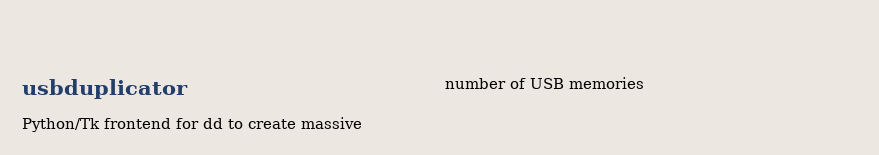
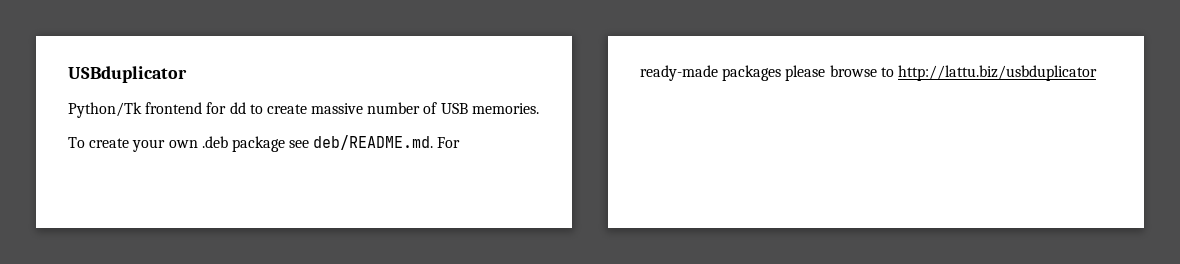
[22,79,188,99] usbduplicator -> [68,66,187,83] USBduplicator
[569,77,644,89] memories -> [471,103,539,114] [68,135,461,152] [640,65,1097,81] memories. // To create your own .deb package see deb/README.md. For ready-made packages please browse to http://lattu.biz/usbduplicator

